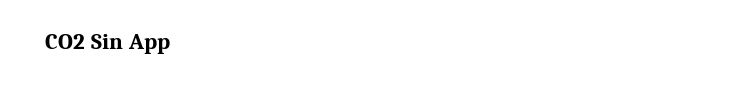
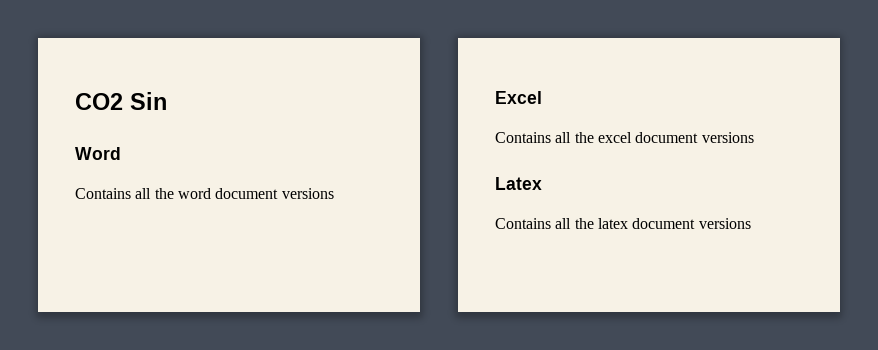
[128,34,171,54] App -> [75,147,121,160] [75,188,334,199] [495,91,542,104] [495,132,754,143] [495,177,542,190] [495,218,751,229] // Word // Contains all the word document versions // Excel // Contains all the excel document versions // Latex // Contains all the latex document versions

